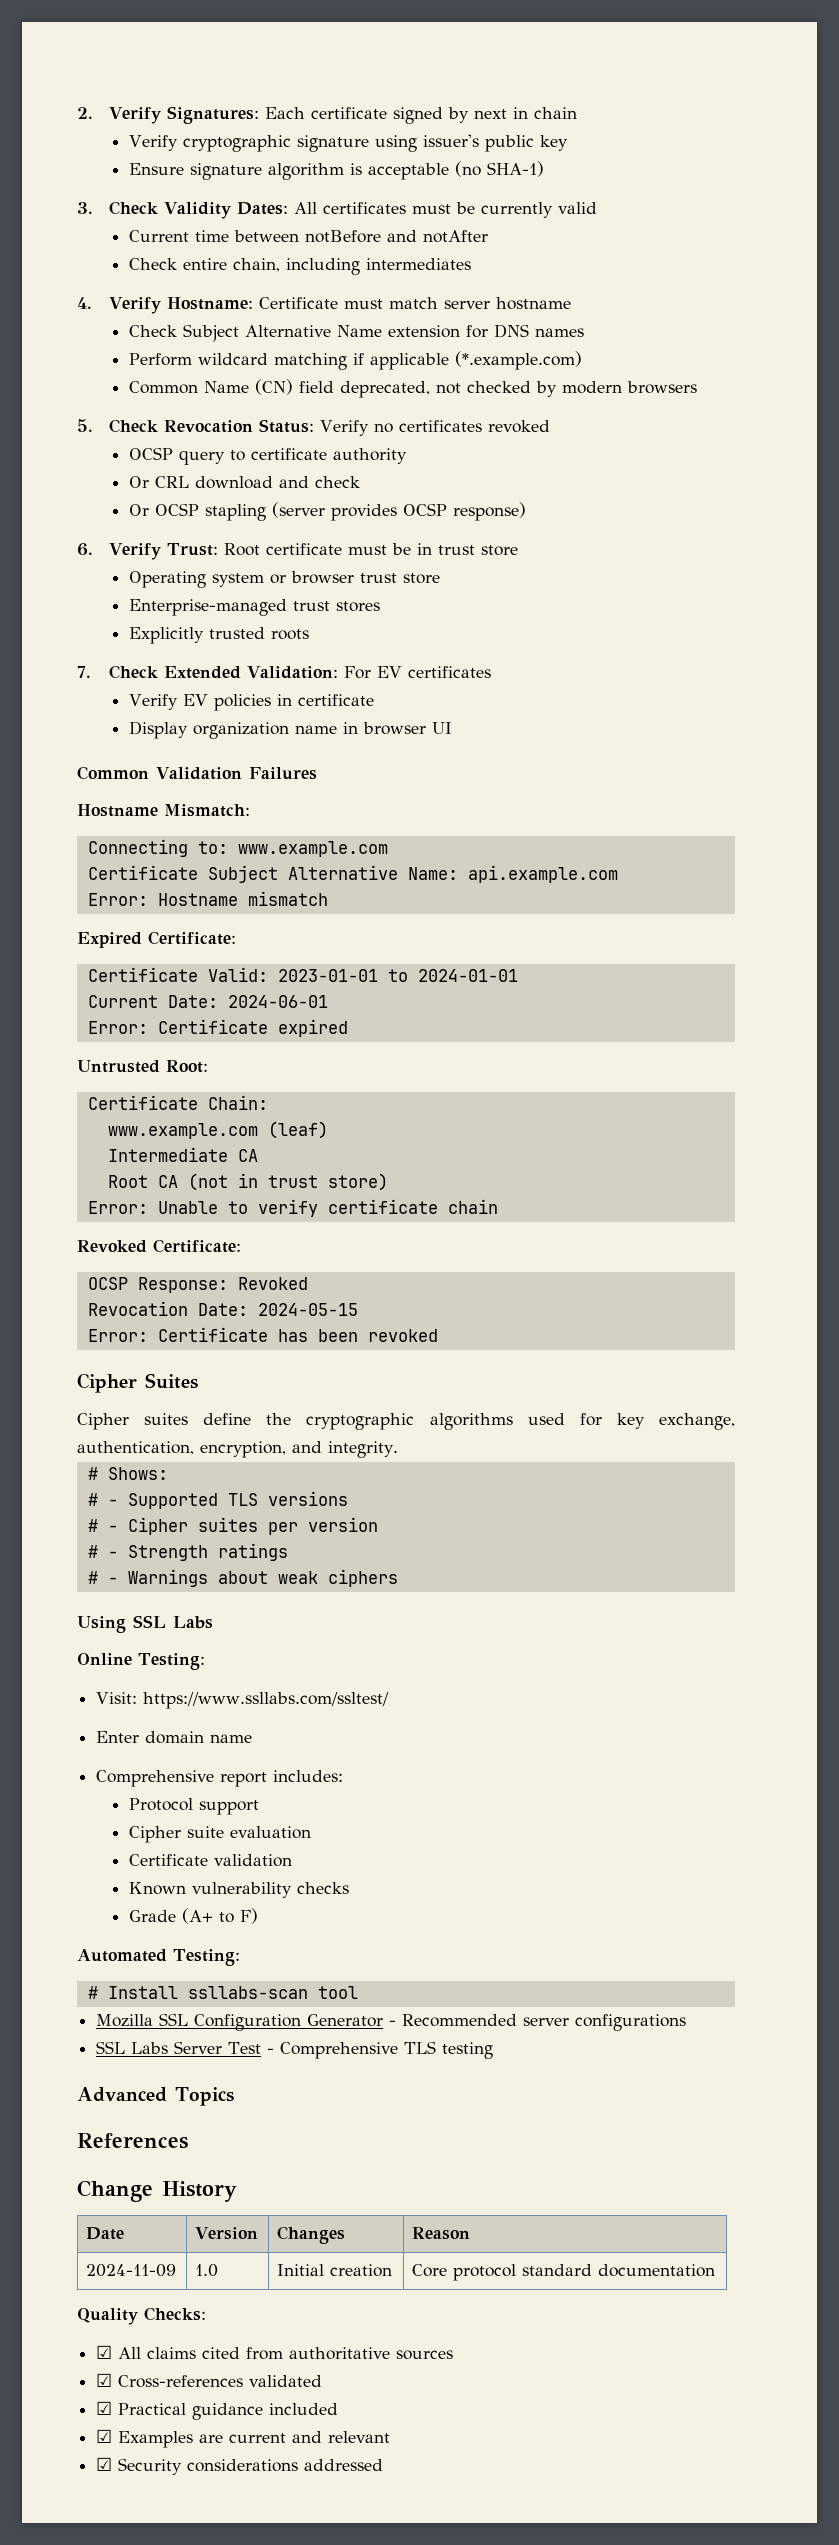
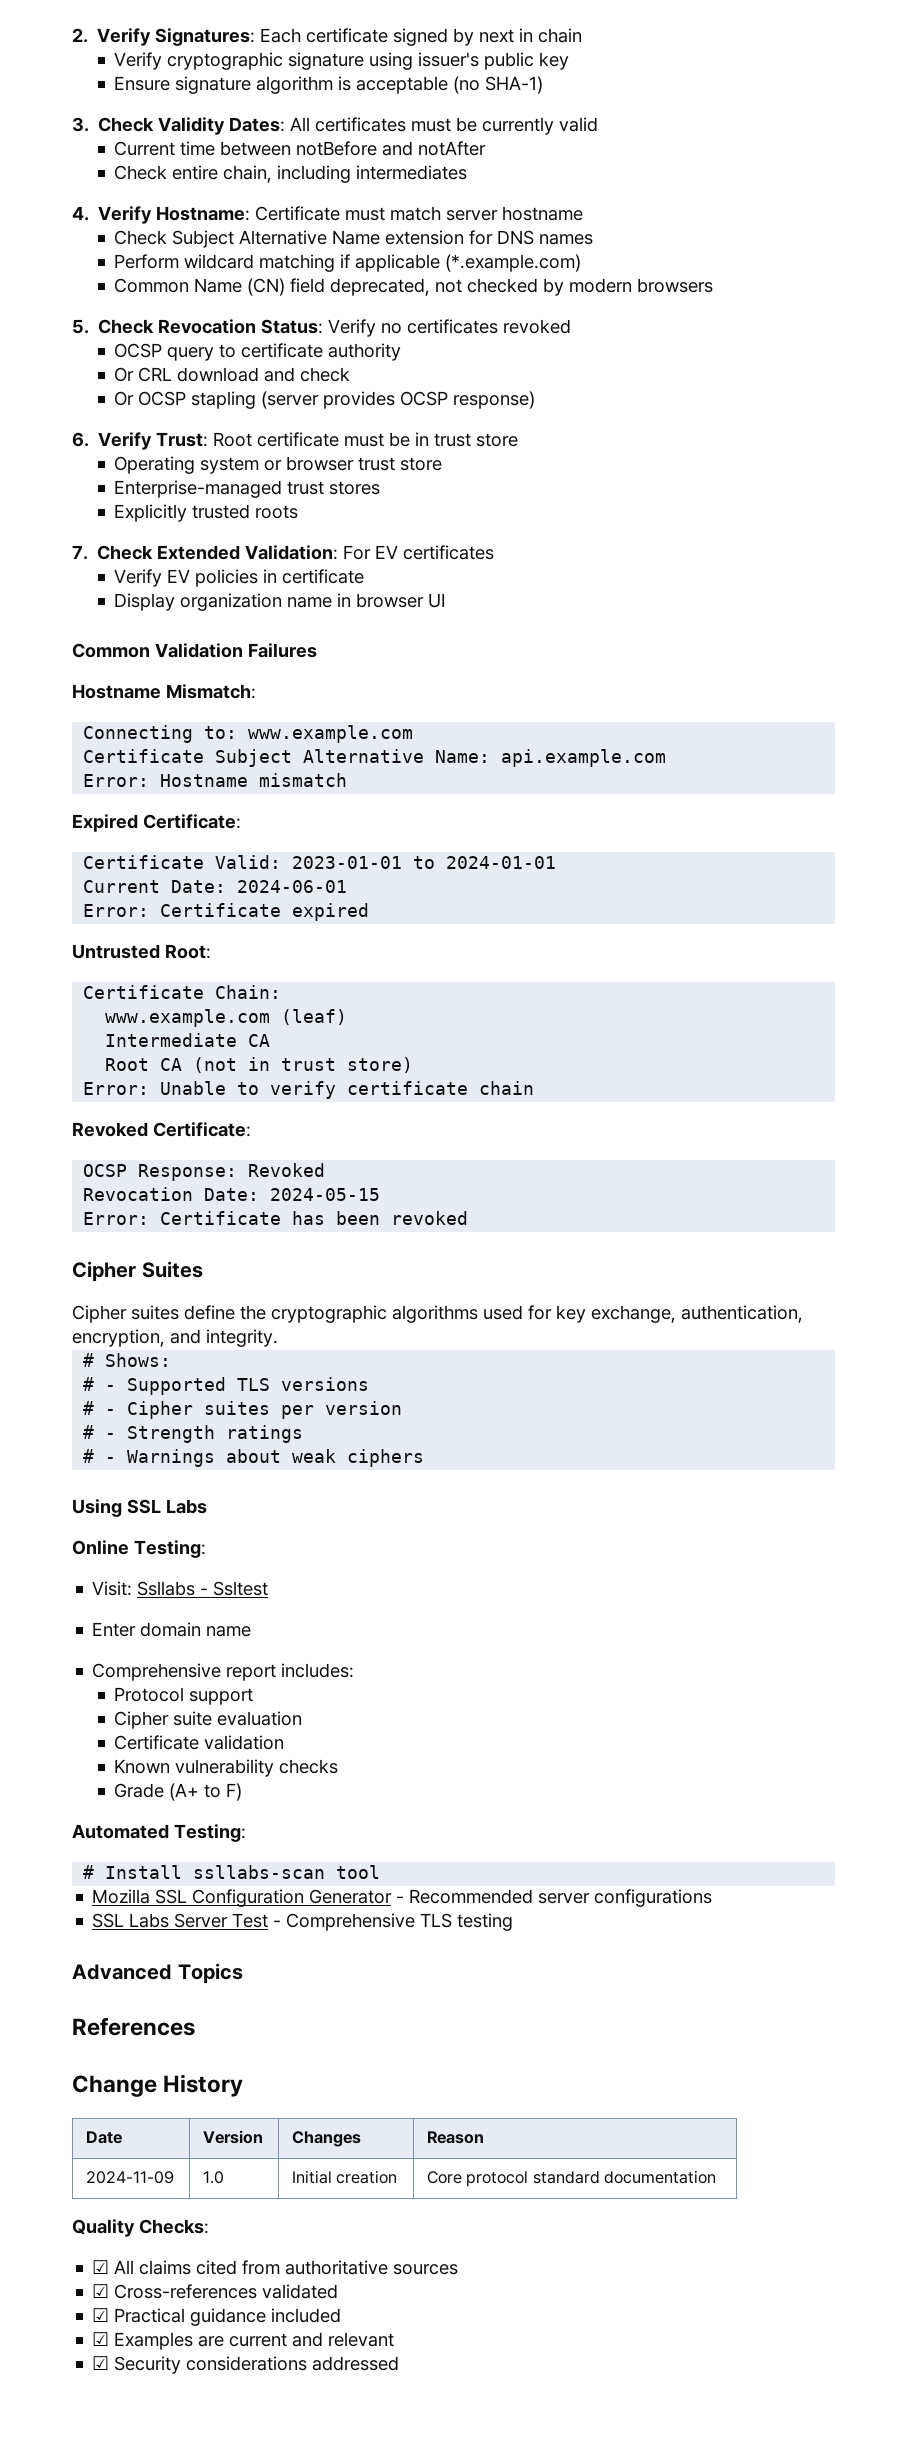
[143,1692,390,1709] https://www.ssllabs.com/ssltest/ -> [137,1581,269,1596] Ssllabs - Ssltest

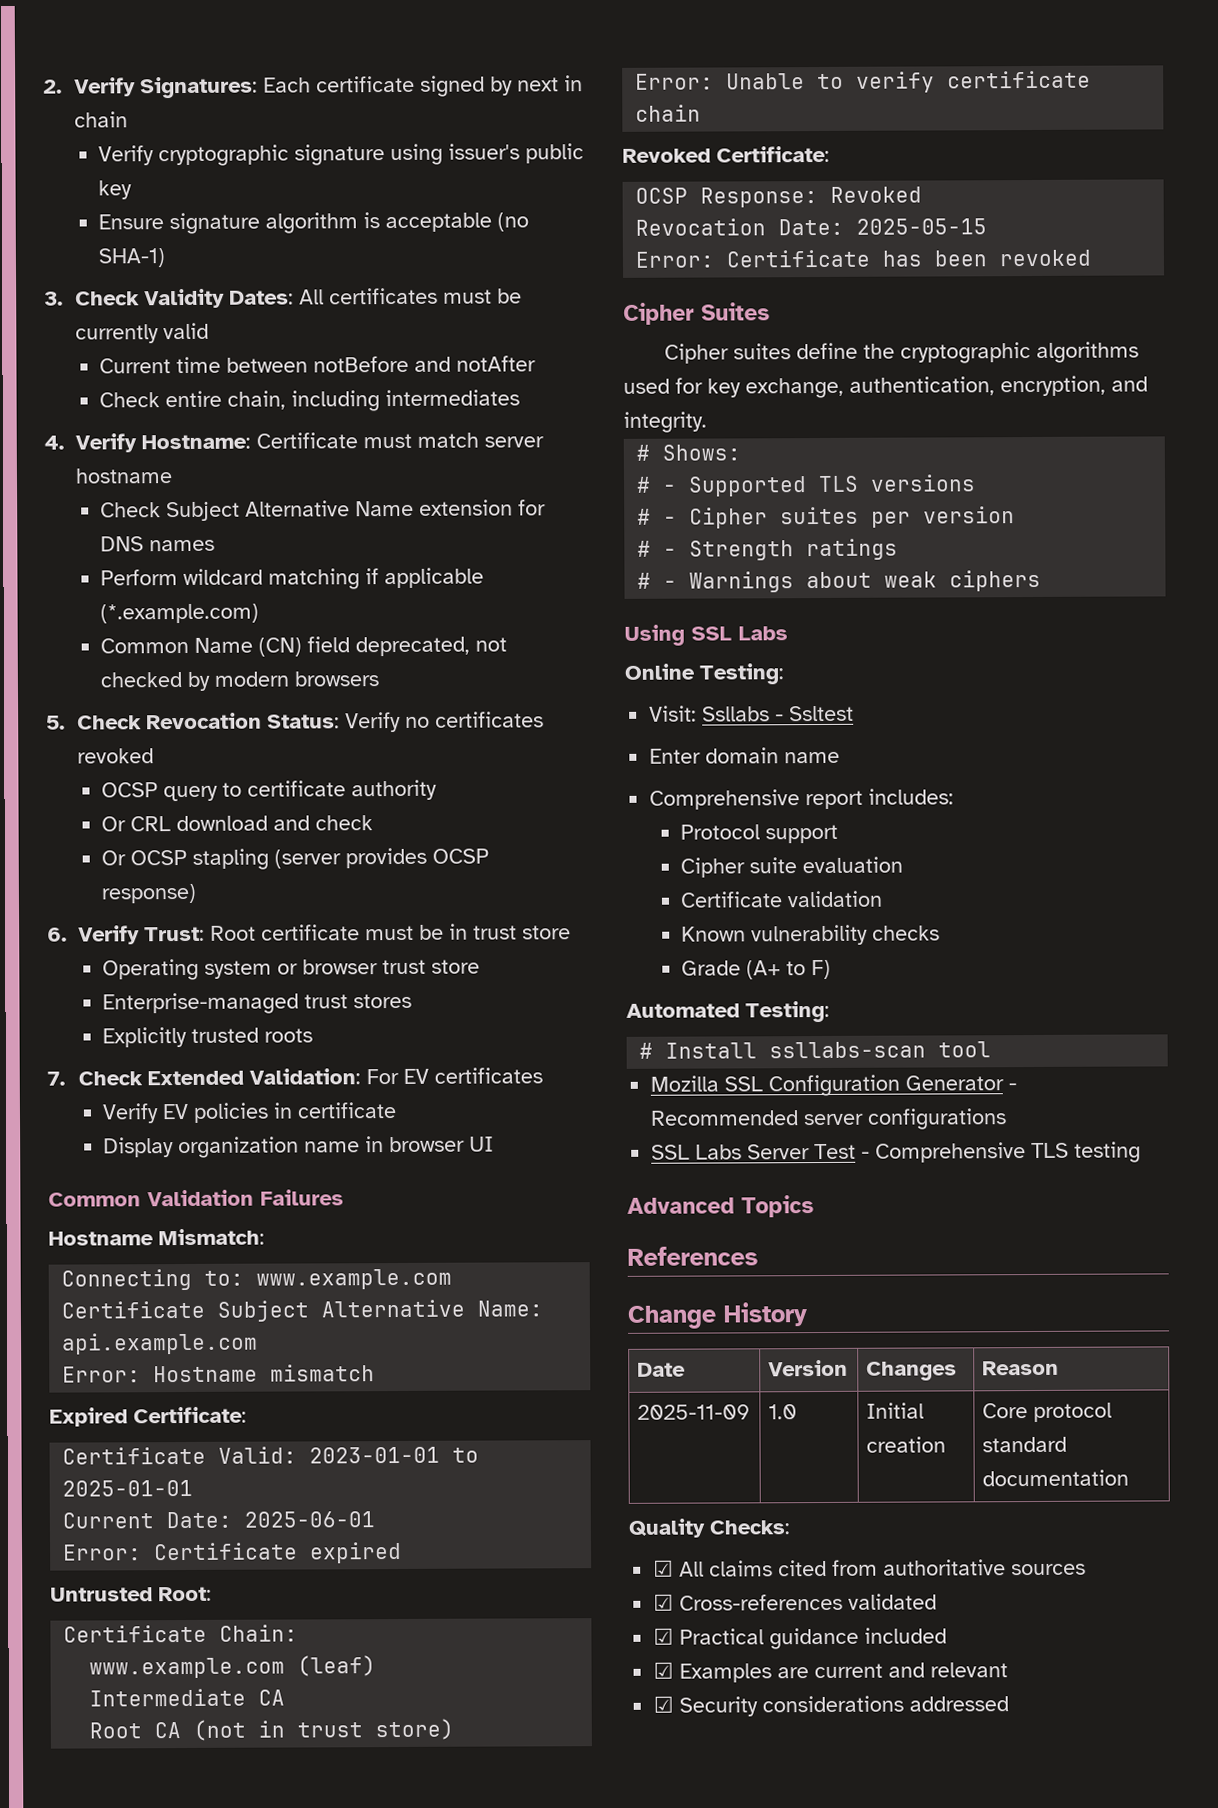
[446,856,557,869] 2024-01-01 -> [62,1479,194,1497] 2025-01-01
[237,880,348,893] 2024-06-01 -> [244,1511,376,1528] 2025-06-01
[270,1188,381,1201] 2024-05-15 -> [856,218,988,235] 2025-05-15
[86,2171,175,2184] 2024-11-09 -> [637,1404,751,1420] 2025-11-09

